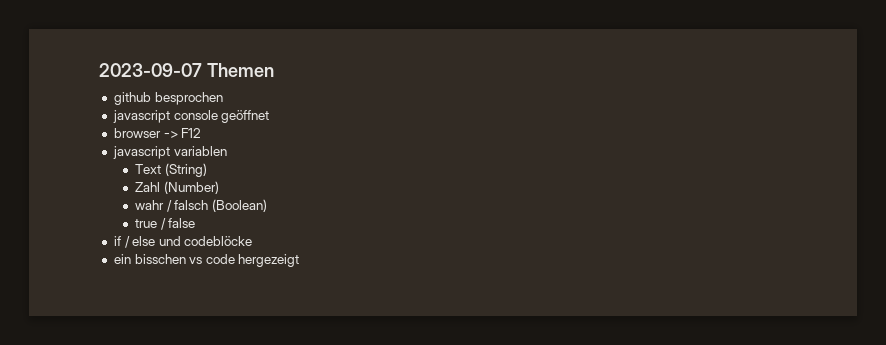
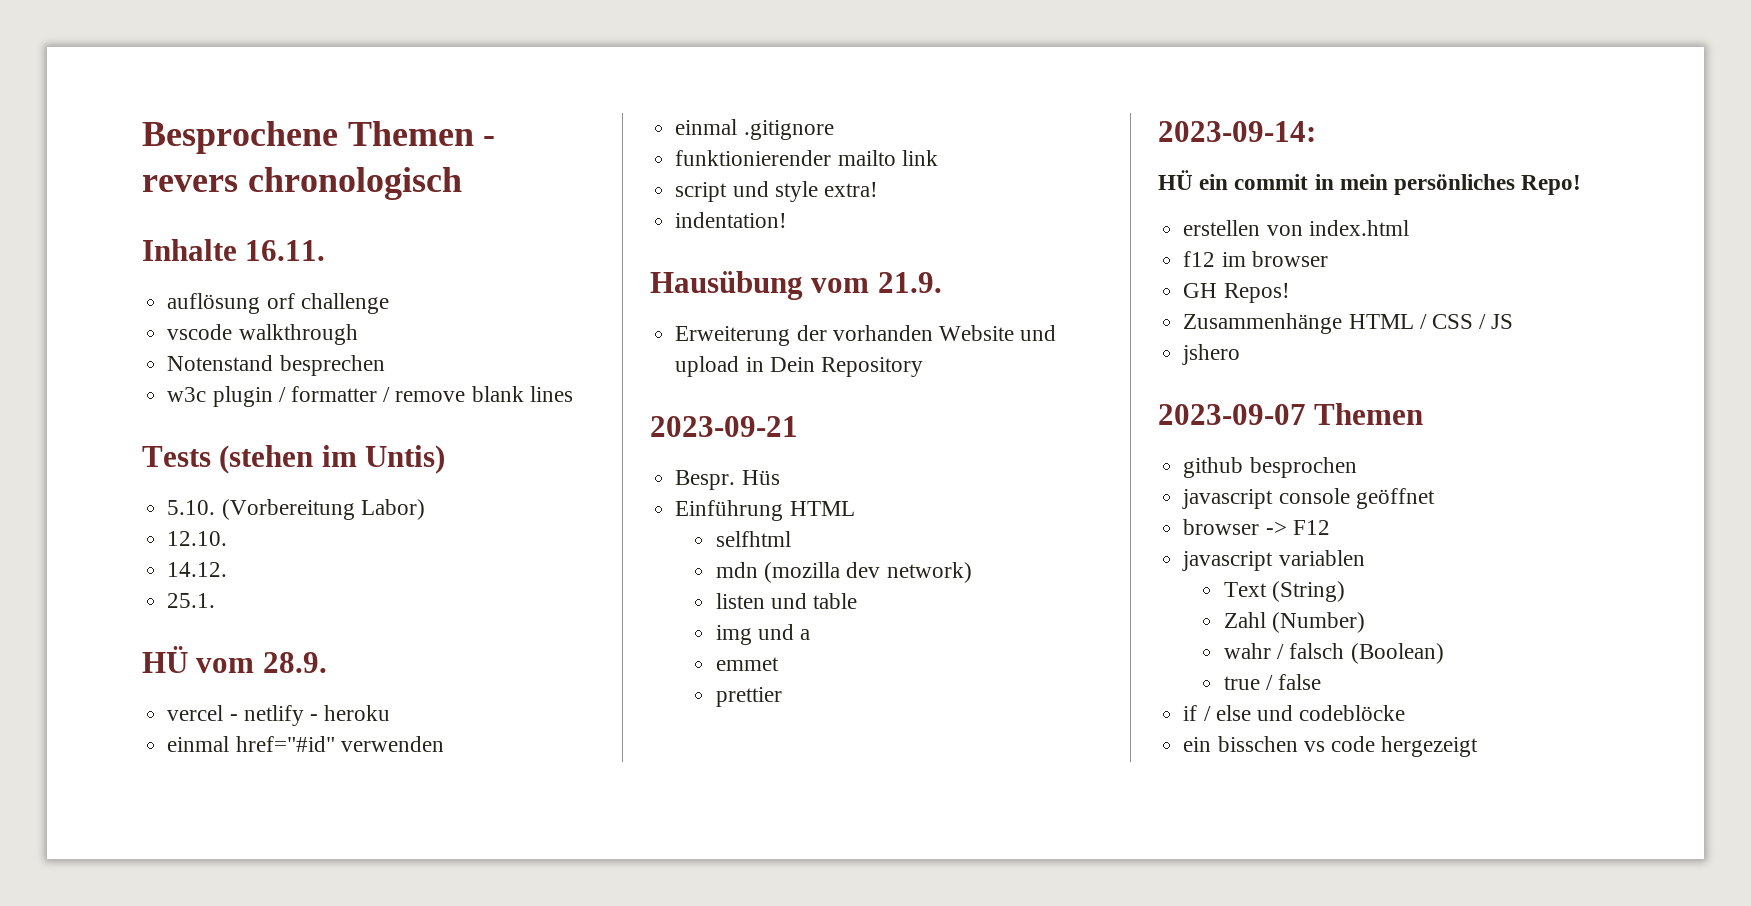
(99, 70) none -> [142,121,496,154] [142,167,462,200] [142,239,326,261] [167,293,389,314] [167,324,358,345] [167,355,385,376] [167,386,573,407] [142,445,446,474] [167,499,425,520] [167,531,228,546] [167,562,228,577] [167,593,216,608] [142,646,327,673] [167,705,391,726] [167,736,444,752] [675,119,834,140] [675,150,938,166] [675,181,878,202] [675,212,788,228] [650,271,942,300] [675,325,1057,346] [675,356,923,377] [650,416,798,437] [675,470,780,490] [675,500,855,521] [715,531,791,547] [715,562,972,583] [715,593,858,609] [715,624,811,645] [715,657,779,671] [715,687,782,707] [1158,121,1316,142] [1158,170,1582,195] [1183,220,1409,236] [1183,251,1328,267] [1183,283,1290,303] [1183,313,1514,334] [1182,344,1241,365] Besprochene Themen - revers chronologisch // Inhalte 16.11. // auflösung orf challenge // vscode walkthrough // Notenstand besprechen // w3c plugin / formatter / remove blank lines // Tests (stehen im Untis) // 5.10. (Vorbereitung Labor) // 12.10. // 14.12. // 25.1. // HÜ vom 28.9. // vercel - netlify - heroku // einmal href="#id" verwenden // einmal .gitignore // funktionierender mailto link // script und style extra! // indentation! // Hausübung vom 21.9. // Erweiterung der vorhanden Website und upload in Dein Repository // 2023-09-21 // Bespr. Hüs // Einführung HTML // selfhtml // mdn (mozilla dev network) // listen und table // img und a // emmet // prettier // 2023-09-14: // HÜ ein commit in mein persönliches Repo! // erstellen von index.html // f12 im browser // GH Repos! // Zusammenhänge HTML / CSS / JS // jshero //

